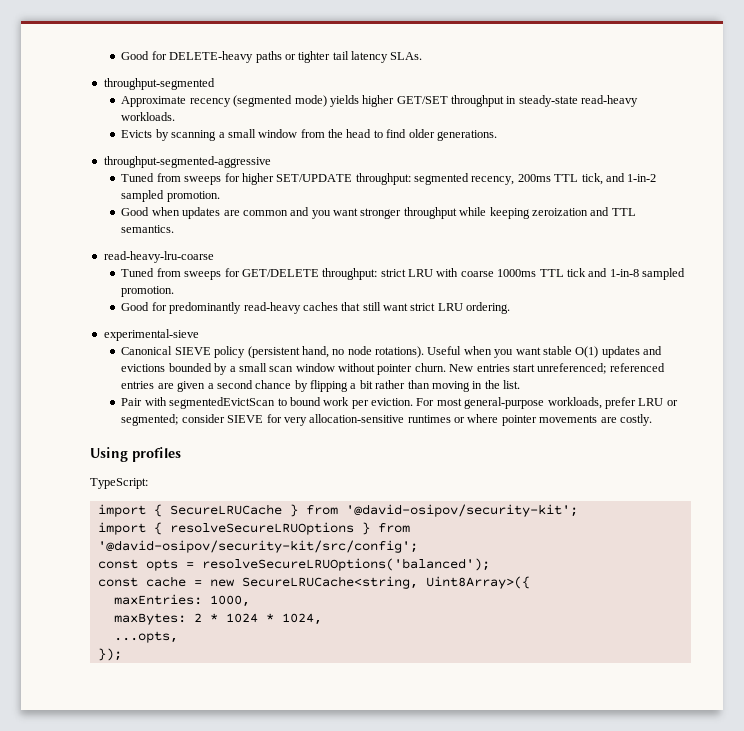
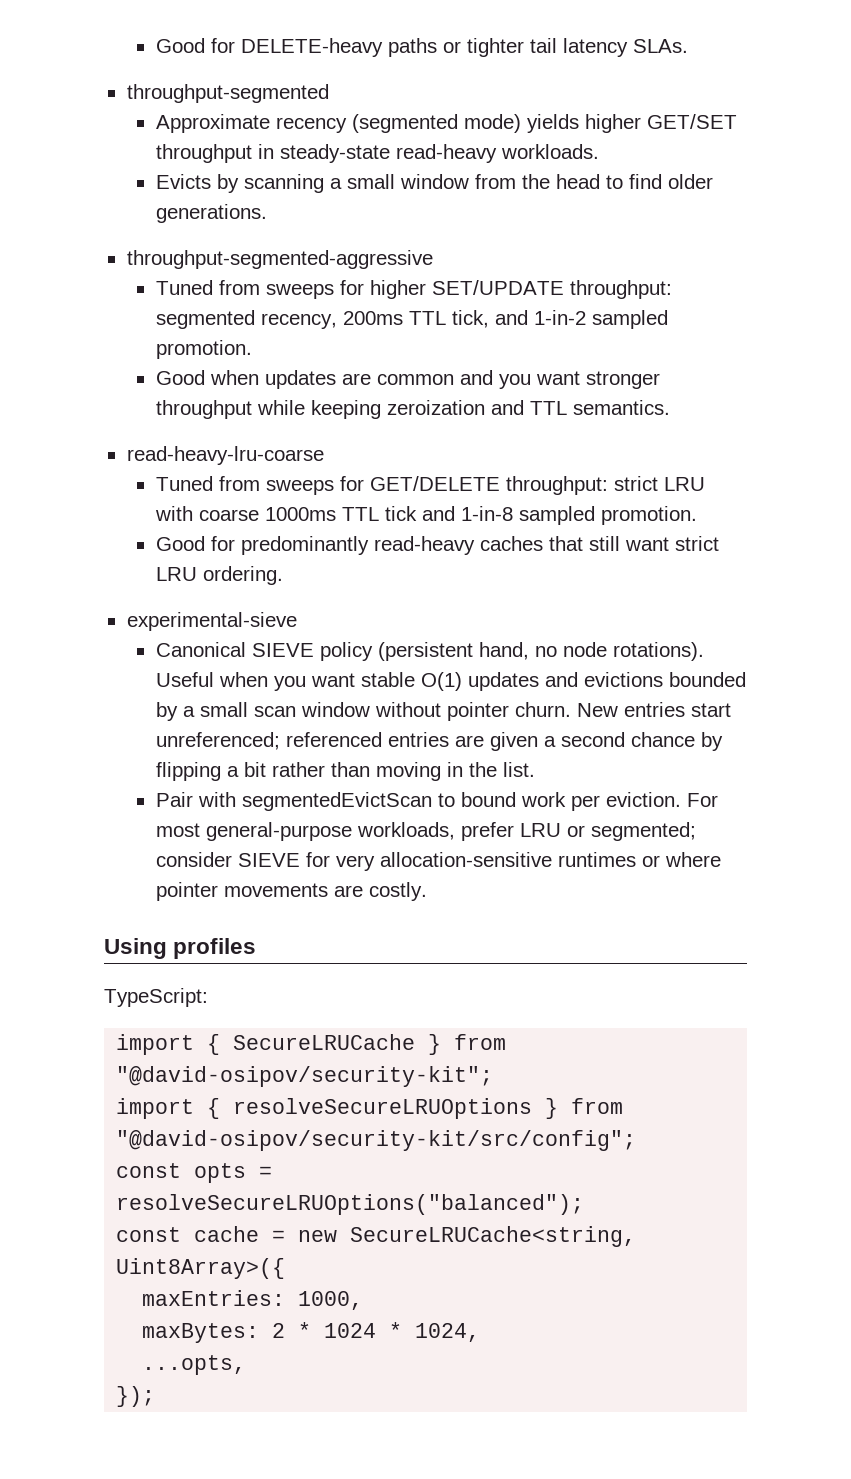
[345,504,578,517] '@david-osipov/security-kit'; -> [116,1066,494,1087] "@david-osipov/security-kit";
[97,540,418,553] '@david-osipov/security-kit/src/config'; -> [116,1130,637,1151] "@david-osipov/security-kit/src/config";
[201,558,490,571] resolveSecureLRUOptions('balanced'); -> [116,1194,585,1215] resolveSecureLRUOptions("balanced");

